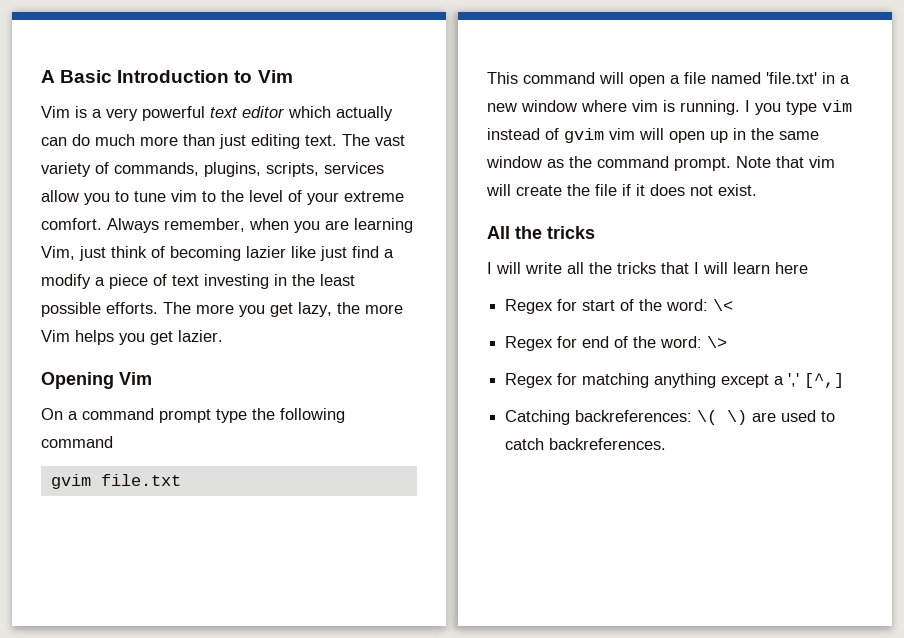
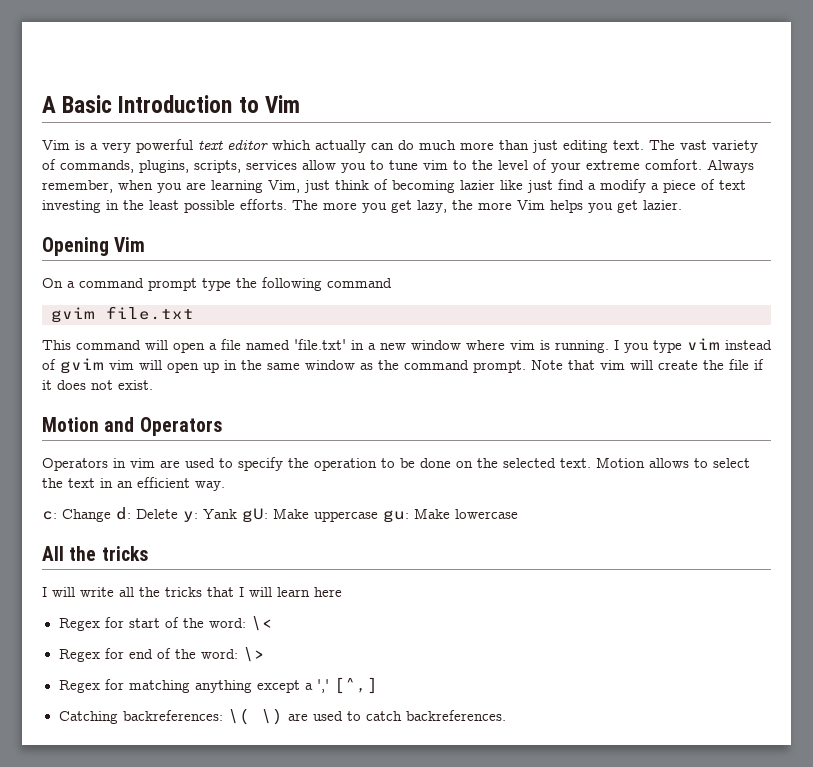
(757, 190) none -> [42,417,222,436] [42,457,750,471] [42,477,225,491] [42,507,518,523] // Motion and Operators // Operators in vim are used to specify the operation to be done on the selected text. Motion allows to select the text in an efficient way. // c: Change d: Delete y: Yank gU: Make uppercase gu: Make lowercase

